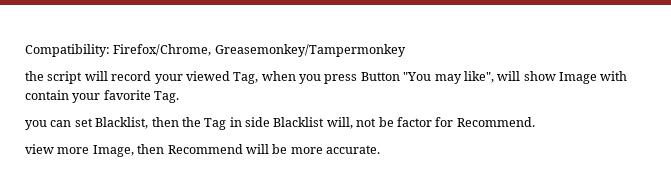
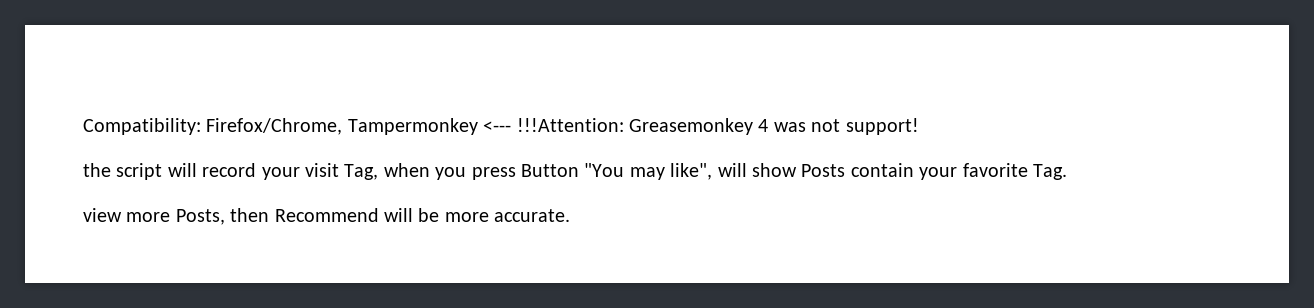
[214,44,406,57] Greasemonkey/Tampermonkey -> [347,118,919,135] Tampermonkey <--- !!!Attention: Greasemonkey 4 was not support!
[185,71,230,81] viewed -> [305,163,339,177] visit
[559,71,628,84] Image with -> [801,164,846,177] Posts
[25,117,535,130] // you can set Blacklist, then the Tag in side Blacklist will, not be factor for Recommend. -> (1067, 172) none
[92,145,134,157] Image, -> [175,209,225,225] Posts,

